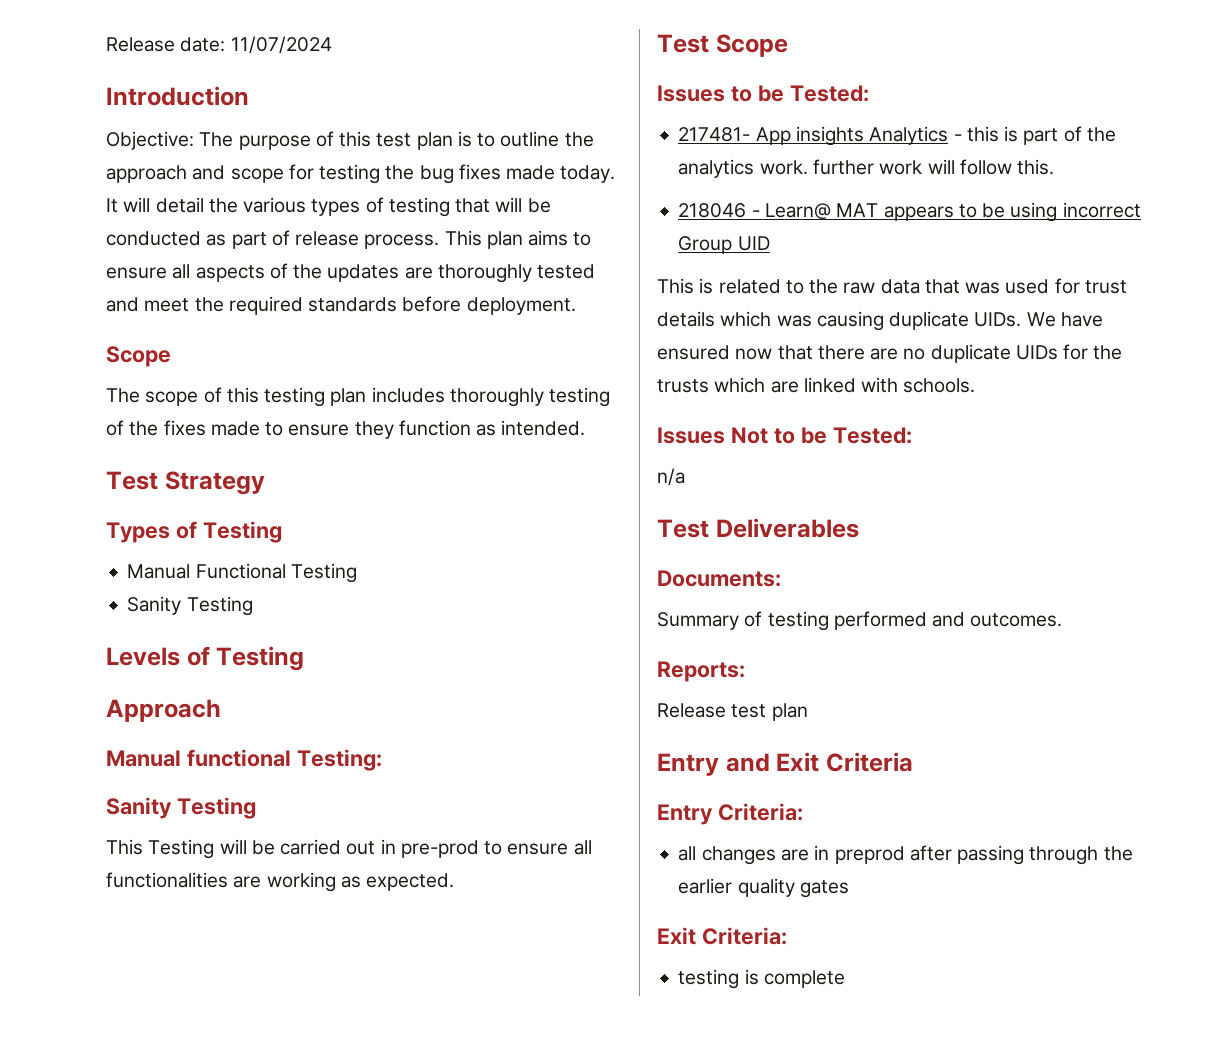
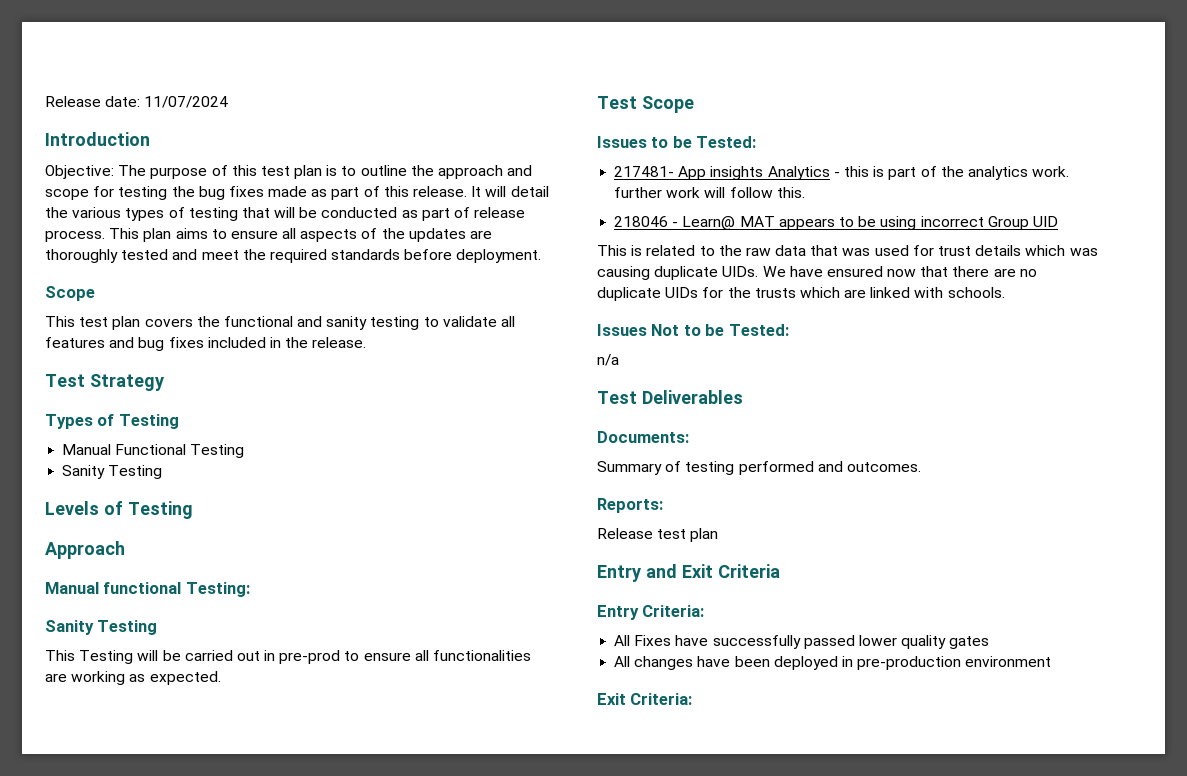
[560,165,616,183] today. -> [311,186,468,200] as part of this release.
[106,387,611,407] [106,420,586,439] The scope of this testing plan includes thoroughly testing of the fixes made to ensure they function as intended. -> [45,316,516,330] [45,337,367,351] This test plan covers the functional and sanity testing to validate all features and bug fixes included in the release.
[678,845,1133,865] [678,878,849,898] all changes are in preprod after passing through the earlier quality gates -> [614,635,990,649] [614,656,1052,670] All Fixes have successfully passed lower quality gates // All changes have been deployed in pre-production environment
[678,969,845,989] // testing is complete -> (693, 699) none

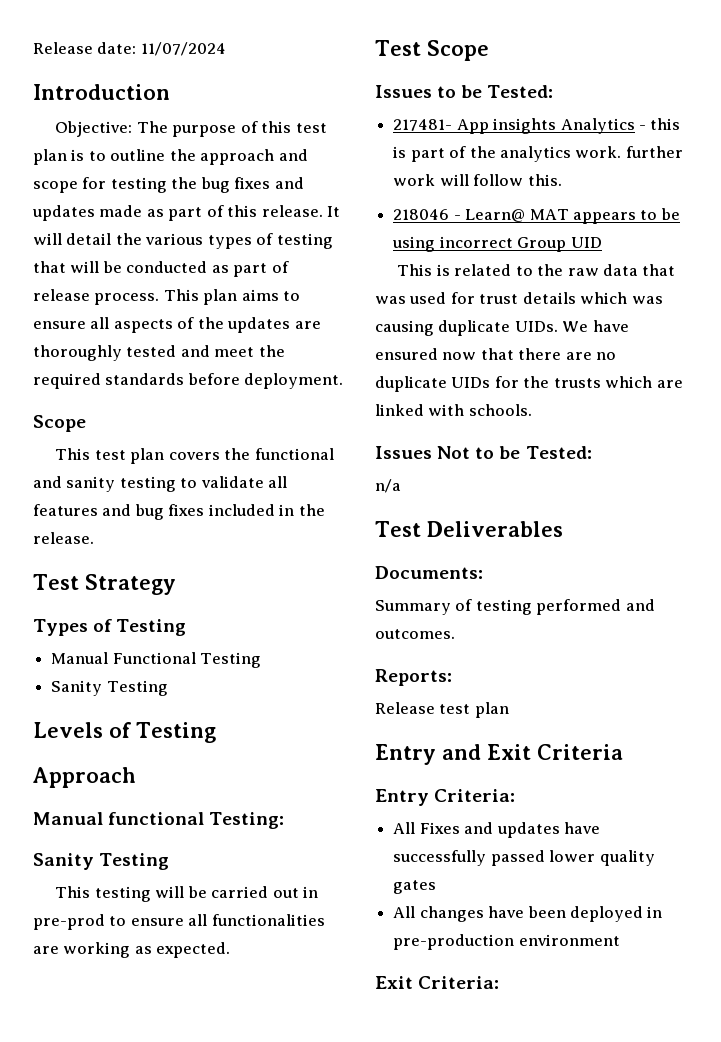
(264, 191) none -> [274,177,304,189] [32,205,95,221] and updates
[79,650,134,664] Testing -> [94,886,151,902] testing
(672, 640) none -> [464,822,560,838] and updates

